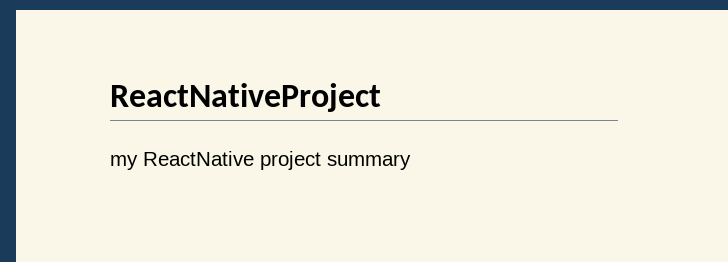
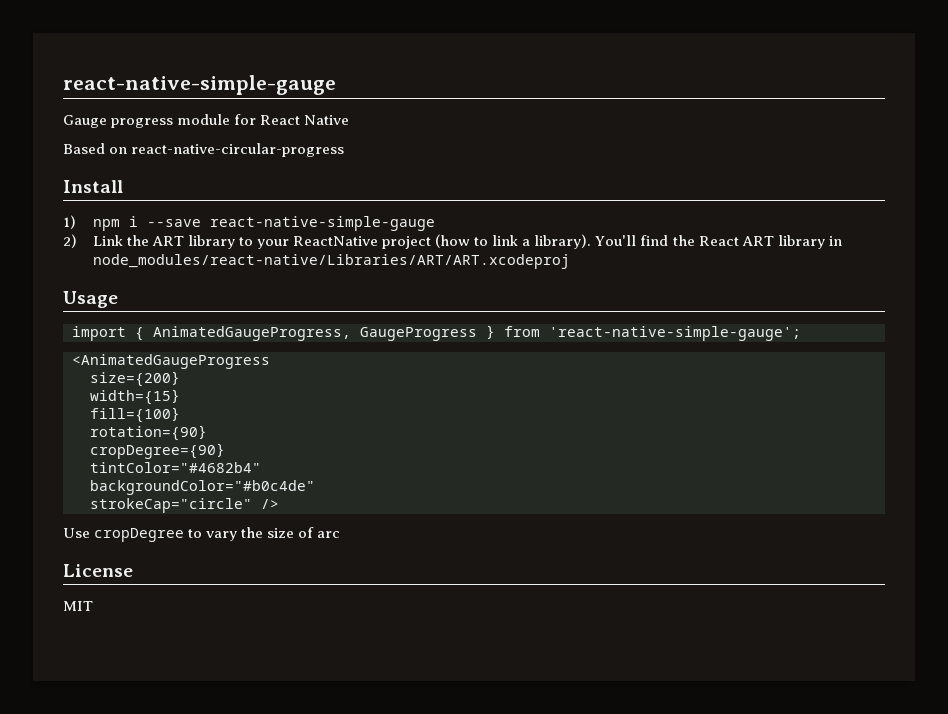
[110,83,381,112] [110,151,411,170] ReactNativeProject // my ReactNative project summary -> [63,75,336,95] [63,114,350,128] [63,143,345,157] [63,180,123,193] [63,215,435,231] [63,234,842,249] [92,254,570,269] [63,291,118,308] [72,325,801,341] [72,354,270,369] [90,371,180,387] [90,389,180,405] [90,407,180,423] [90,425,207,441] [90,443,225,459] [90,462,261,473] [90,480,315,495] [90,498,279,513] [63,527,341,542] [63,564,133,577] [63,601,93,611] react-native-simple-gauge // Gauge progress module for React Native // Based on react-native-circular-progress // Install // 1) npm i --save react-native-simple-gauge // 2) Link the ART library to your ReactNative project (how to link a library). You'll find the React ART library in node_modules/react-native/Libraries/ART/ART.xcodeproj // Usage // import { AnimatedGaugeProgress, GaugeProgress } from 'react-native-simple-gauge'; // <AnimatedGaugeProgress // size={200} // width={15} // fill={100} // rotation={90} // cropDegree={90} // tintColor="#4682b4" // backgroundColor="#b0c4de" // strokeCap="circle" /> // Use cropDegree to vary the size of arc // License // MIT

